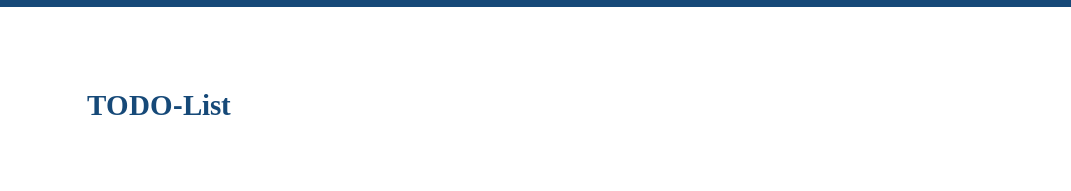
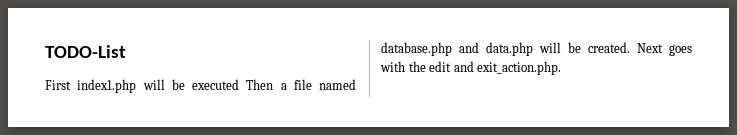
(231, 104) none -> [45,79,356,93] [381,42,692,56] [380,61,562,75] // First index1.php will be executed Then a file named database.php and data.php will be created. Next goes with the edit and exit_action.php.

